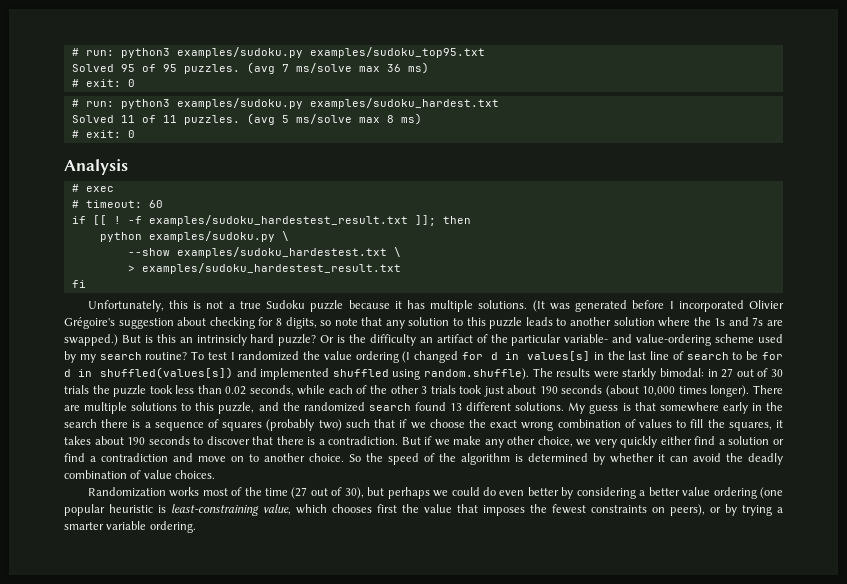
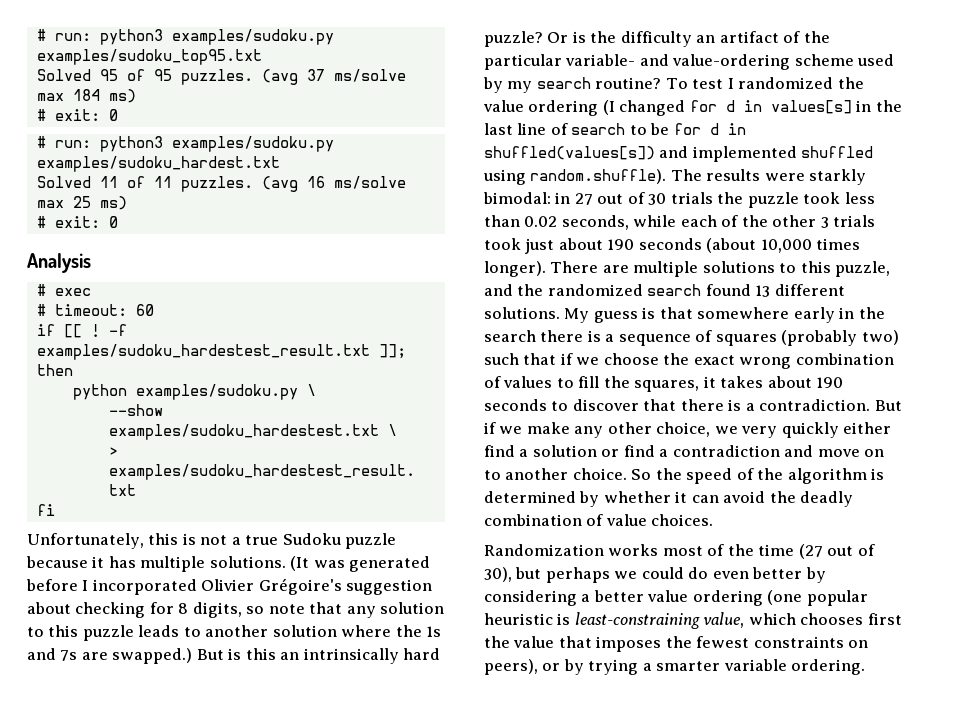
[281,63,401,73] 7 ms/solve max 36 -> [306,69,406,82] [36,89,100,101] 37 ms/solve max 184
[281,114,394,124] 5 ms/solve max 8 -> [306,176,406,189] [36,196,91,208] 16 ms/solve max 25
[196,334,247,346] intrinsicly -> [303,648,399,664] intrinsically

